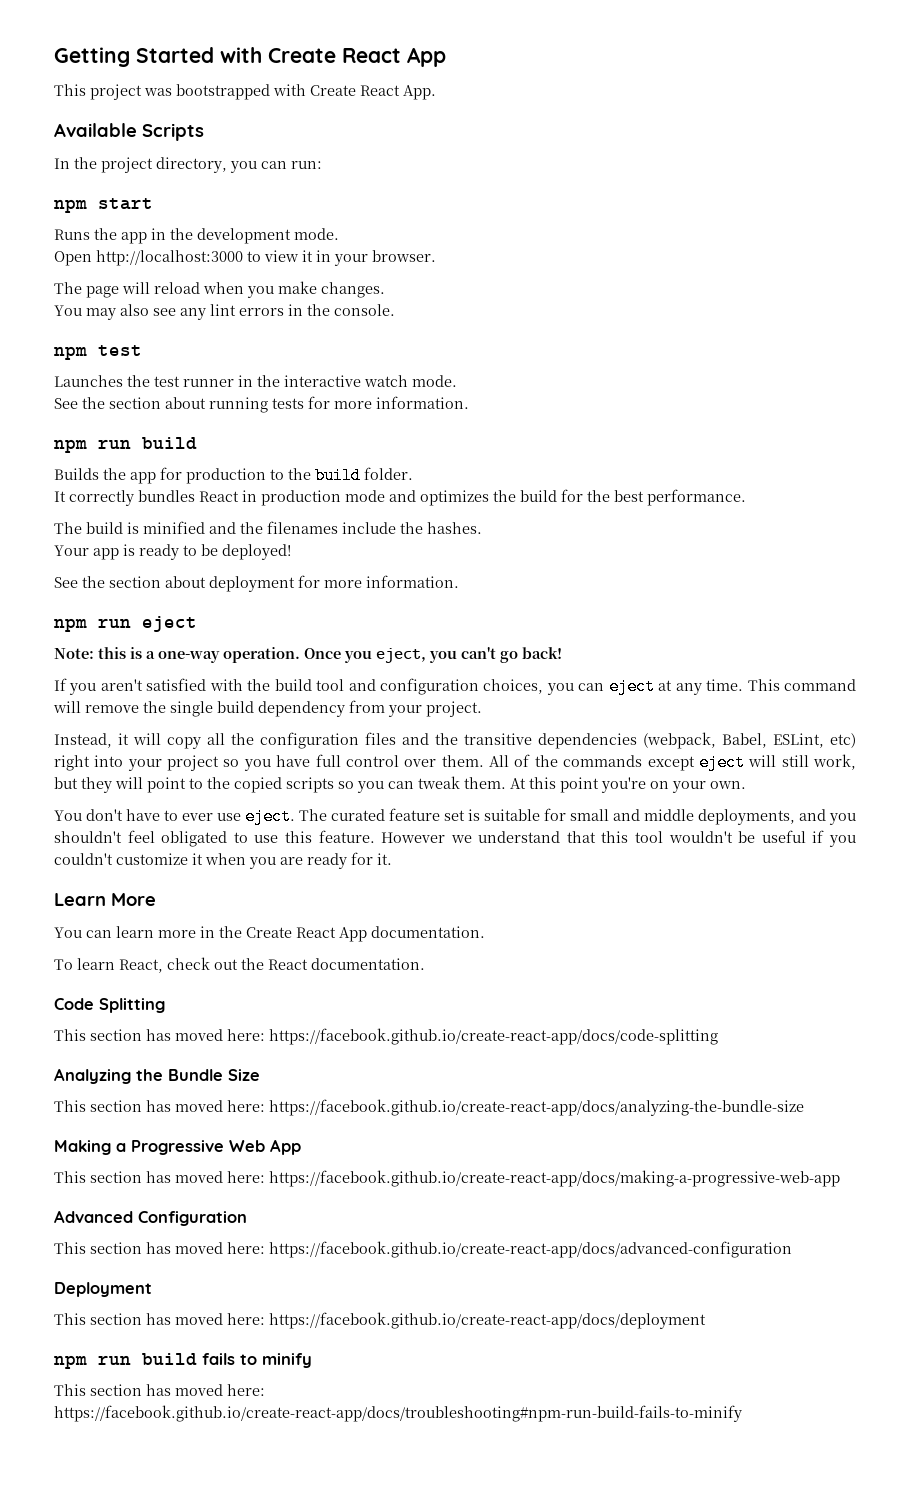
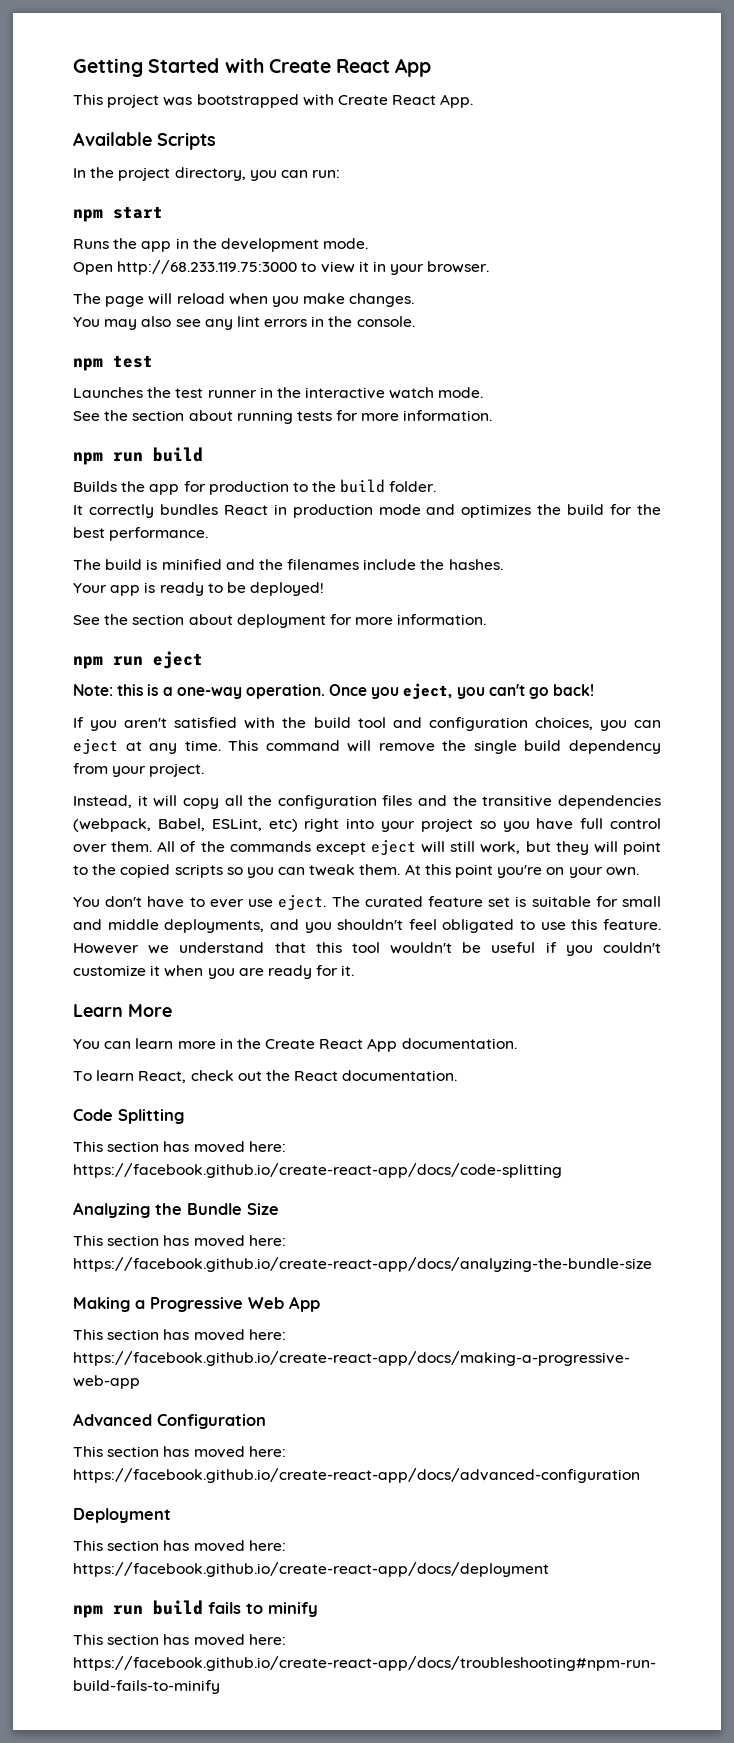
[96,250,243,266] http://localhost:3000 -> [117,260,298,275] http://68.233.119.75:3000

